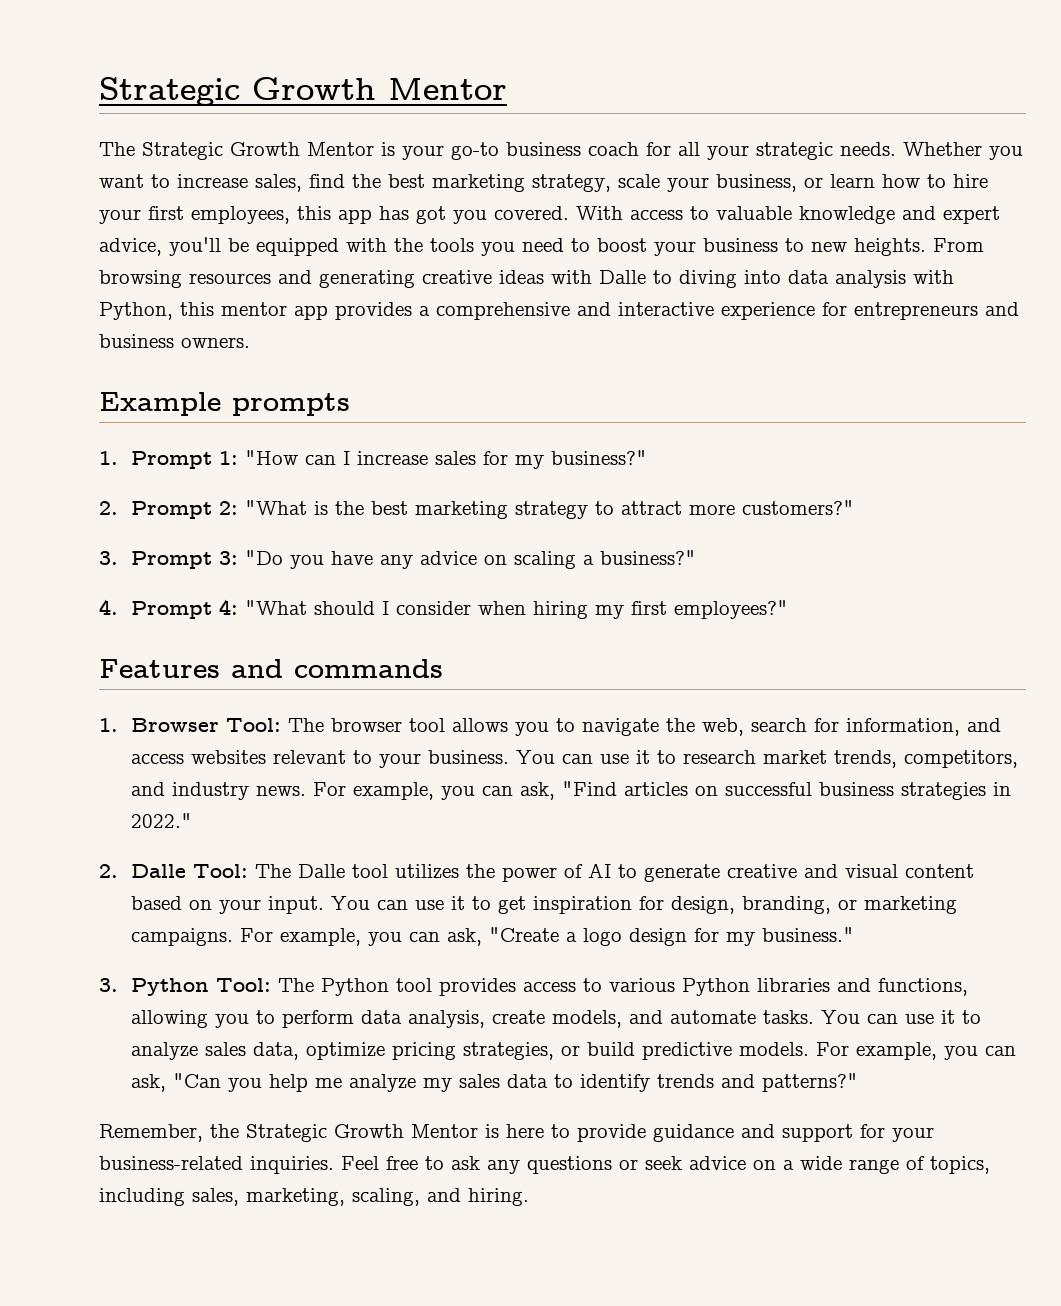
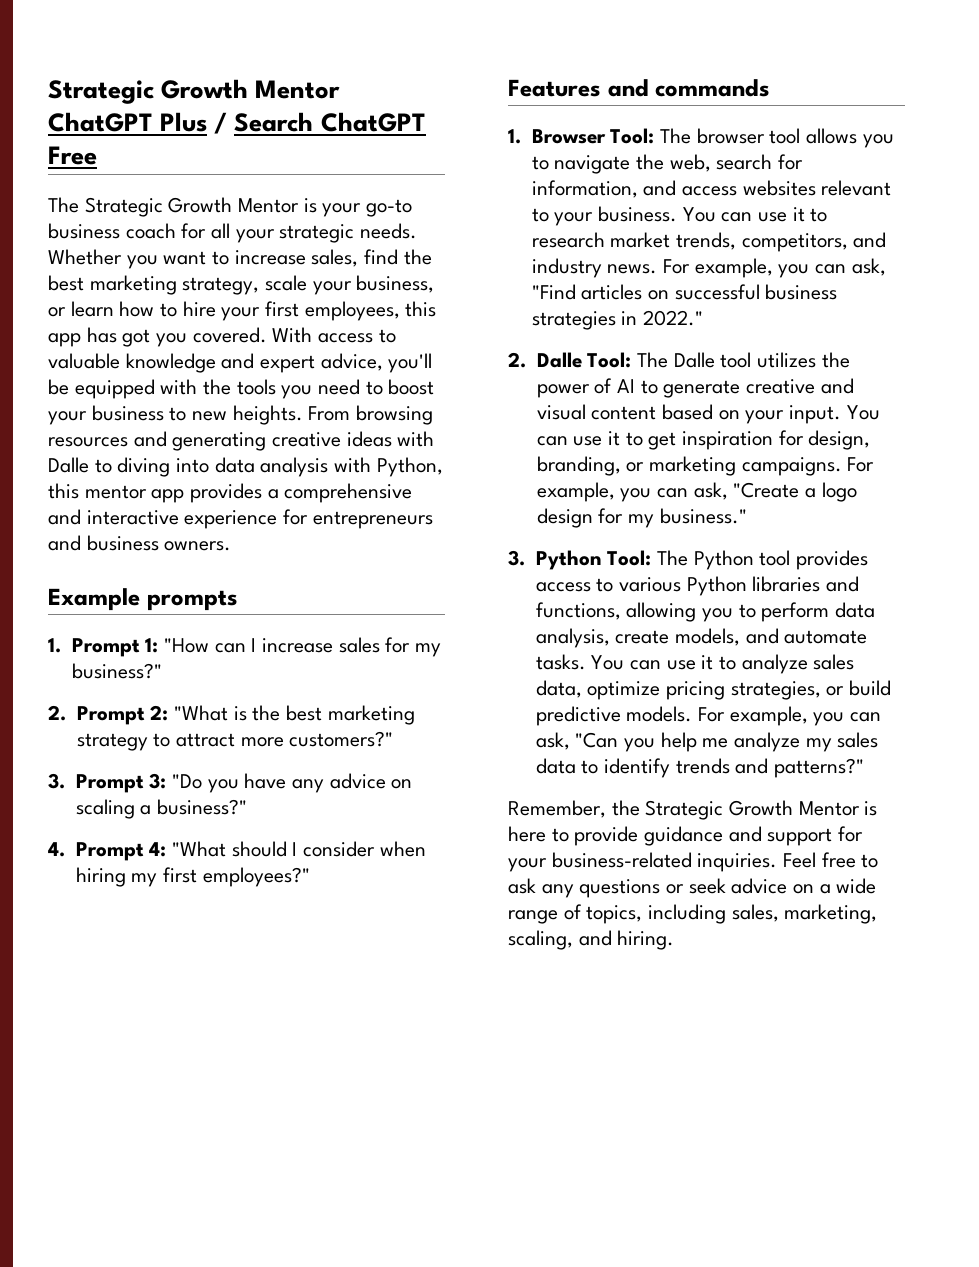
[99,77,507,106] Strategic Growth Mentor -> [48,79,341,104] [48,112,426,134] [48,146,97,165] Strategic Growth Mentor ChatGPT Plus / Search ChatGPT Free

